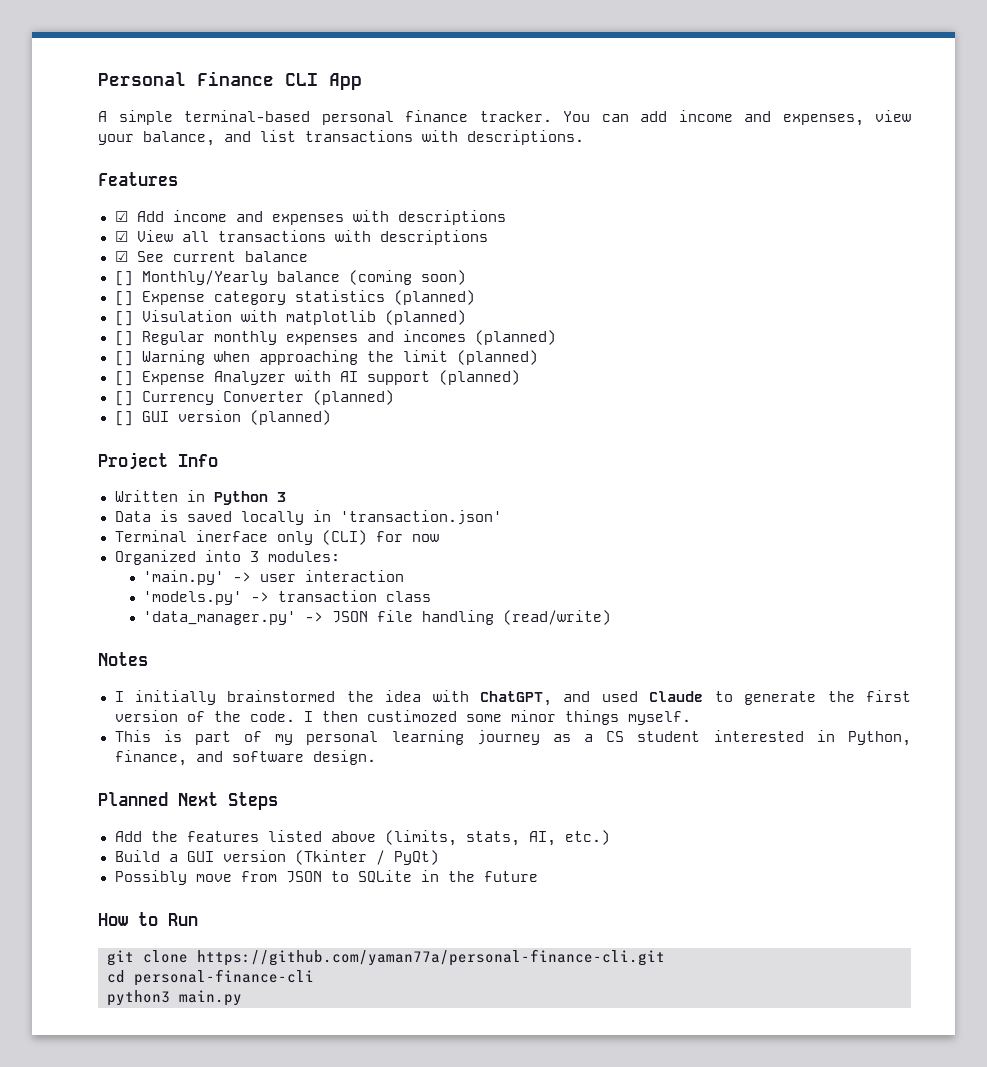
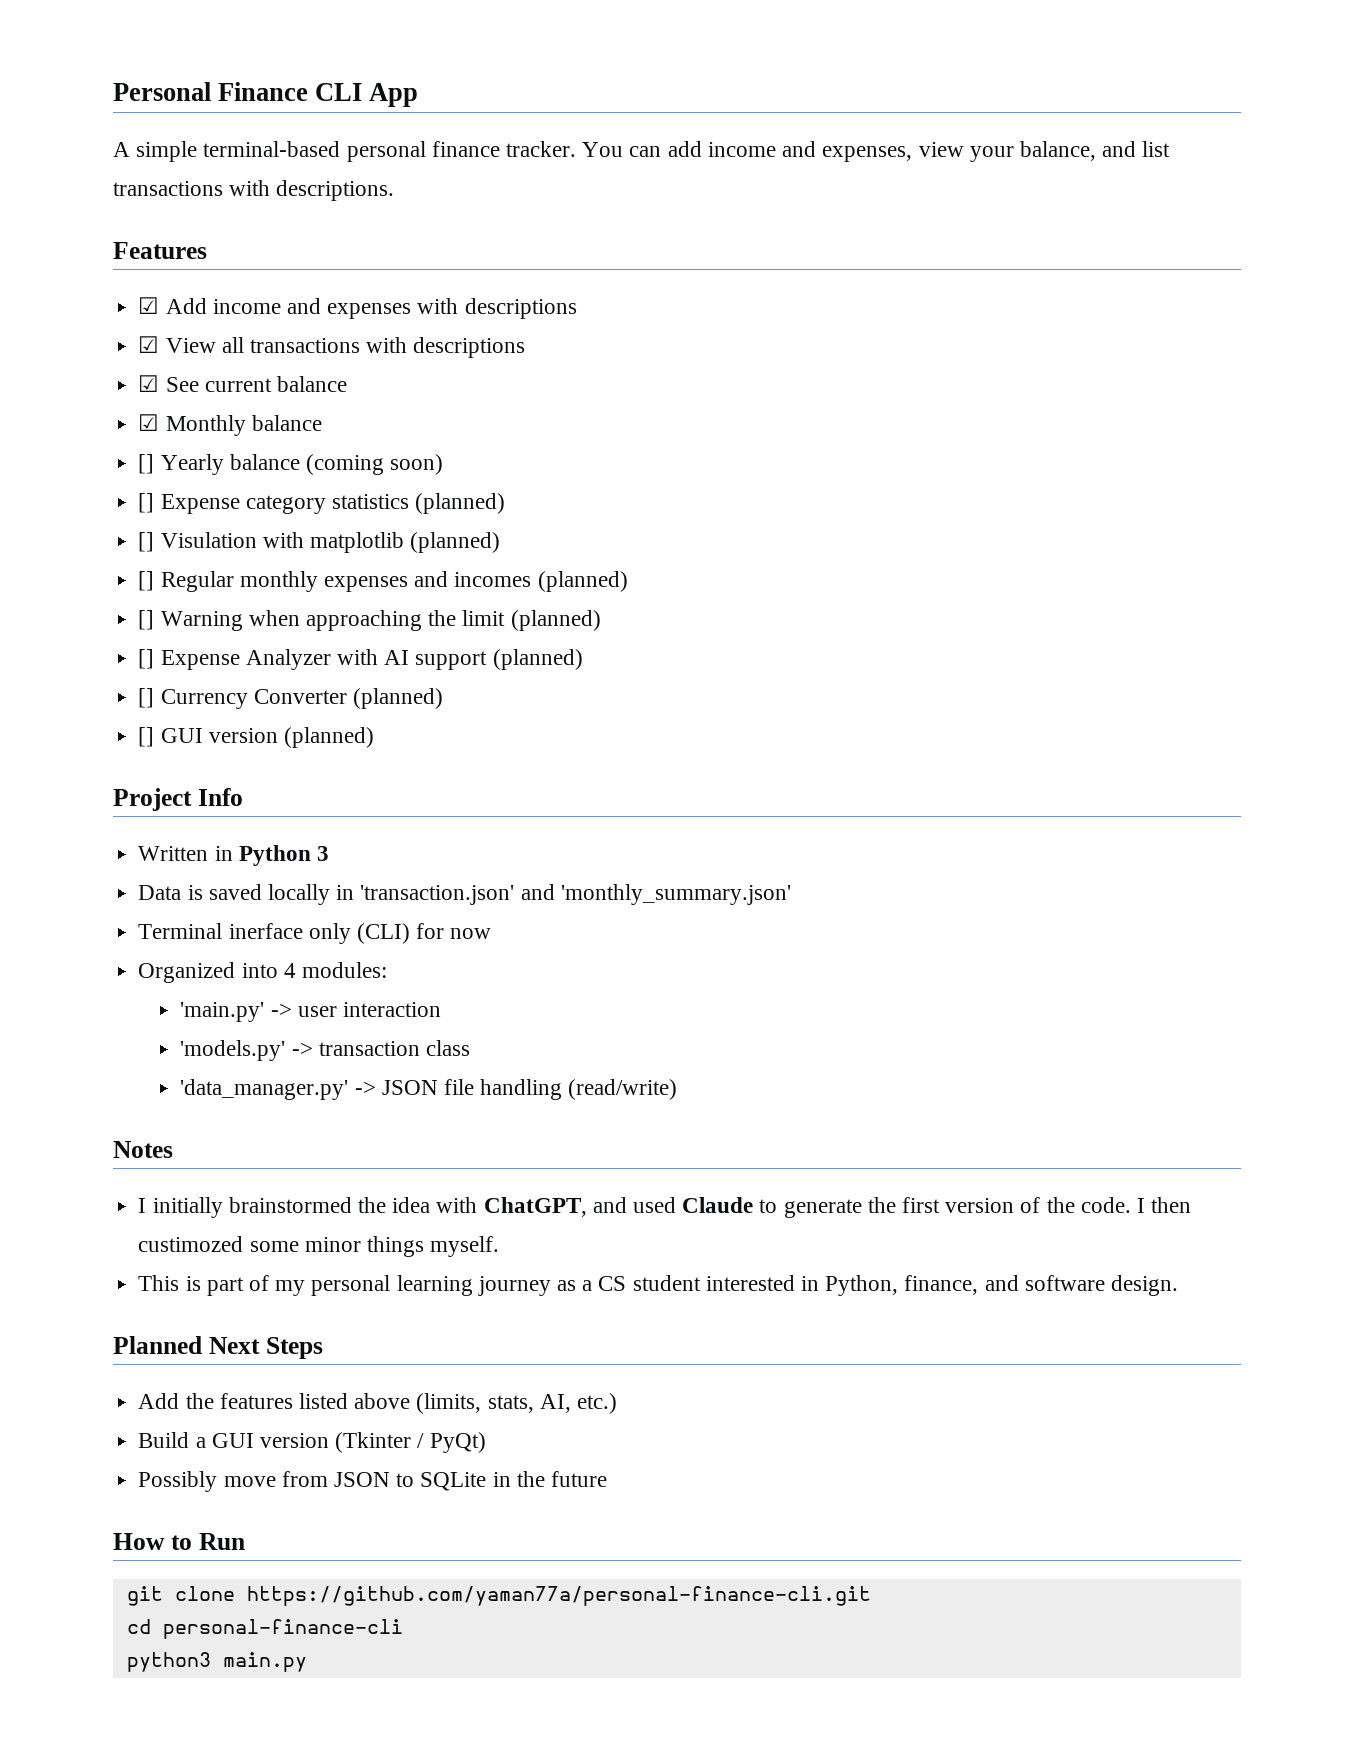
[114,270,268,286] // [] Monthly/Yearly -> [138,414,322,436] [138,454,224,475] // ☑ Monthly balance // [] Yearly
(502, 517) none -> [520,884,791,905] and 'monthly_summary.json'
[249,551,259,562] 3 -> [283,963,296,978] 4

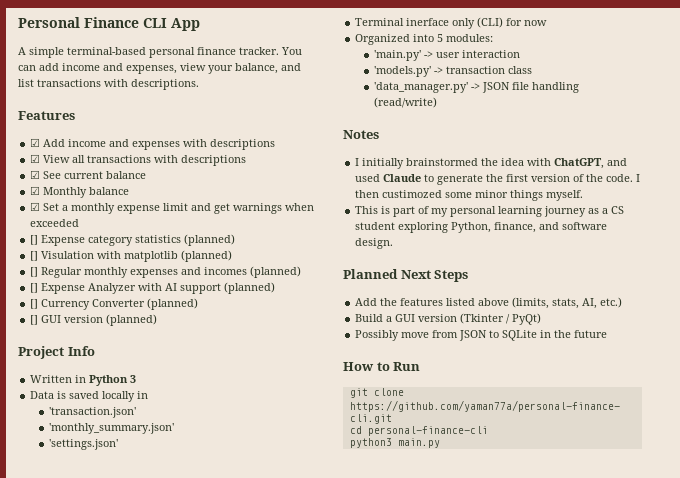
[138,454,444,475] [] Yearly balance (coming soon) -> [30,202,315,214] [30,219,80,227] ☑ Set a monthly expense limit and get warnings when exceeded
[138,610,601,631] // [] Warning when approaching the limit (planned) -> (302, 272) none
(355, 892) none -> (149, 395) //
[520,884,555,900] and -> (136, 412) //
(791, 894) none -> [48,439,118,450] // 'settings.json'
[283,963,296,978] 4 -> [437,34,444,42] 5
[705,1275,820,1291] interested in -> [398,222,449,233] exploring

